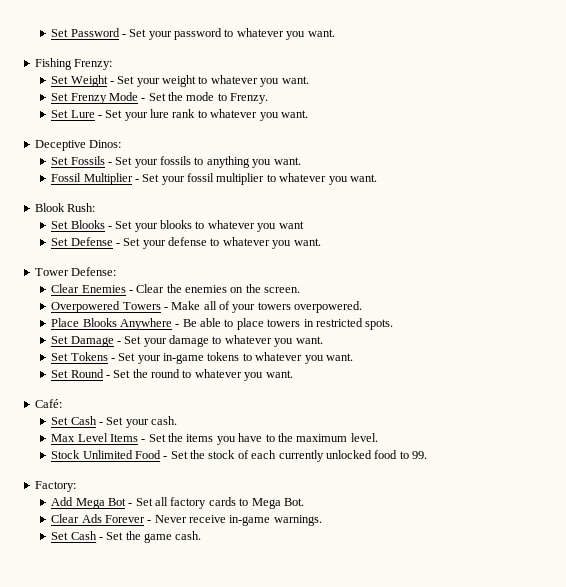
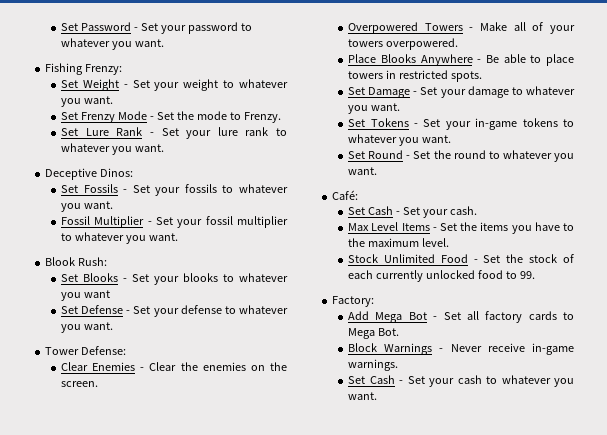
(95, 114) none -> [116,127,143,136] Rank
[206,156,250,168] anything -> [238,184,288,193] whatever
[51,514,145,523] Clear Ads Forever -> [348,343,433,355] Block Warnings
[125,531,202,543] the game cash. -> [429,375,574,387] [348,392,378,400] your cash to whatever you want.

